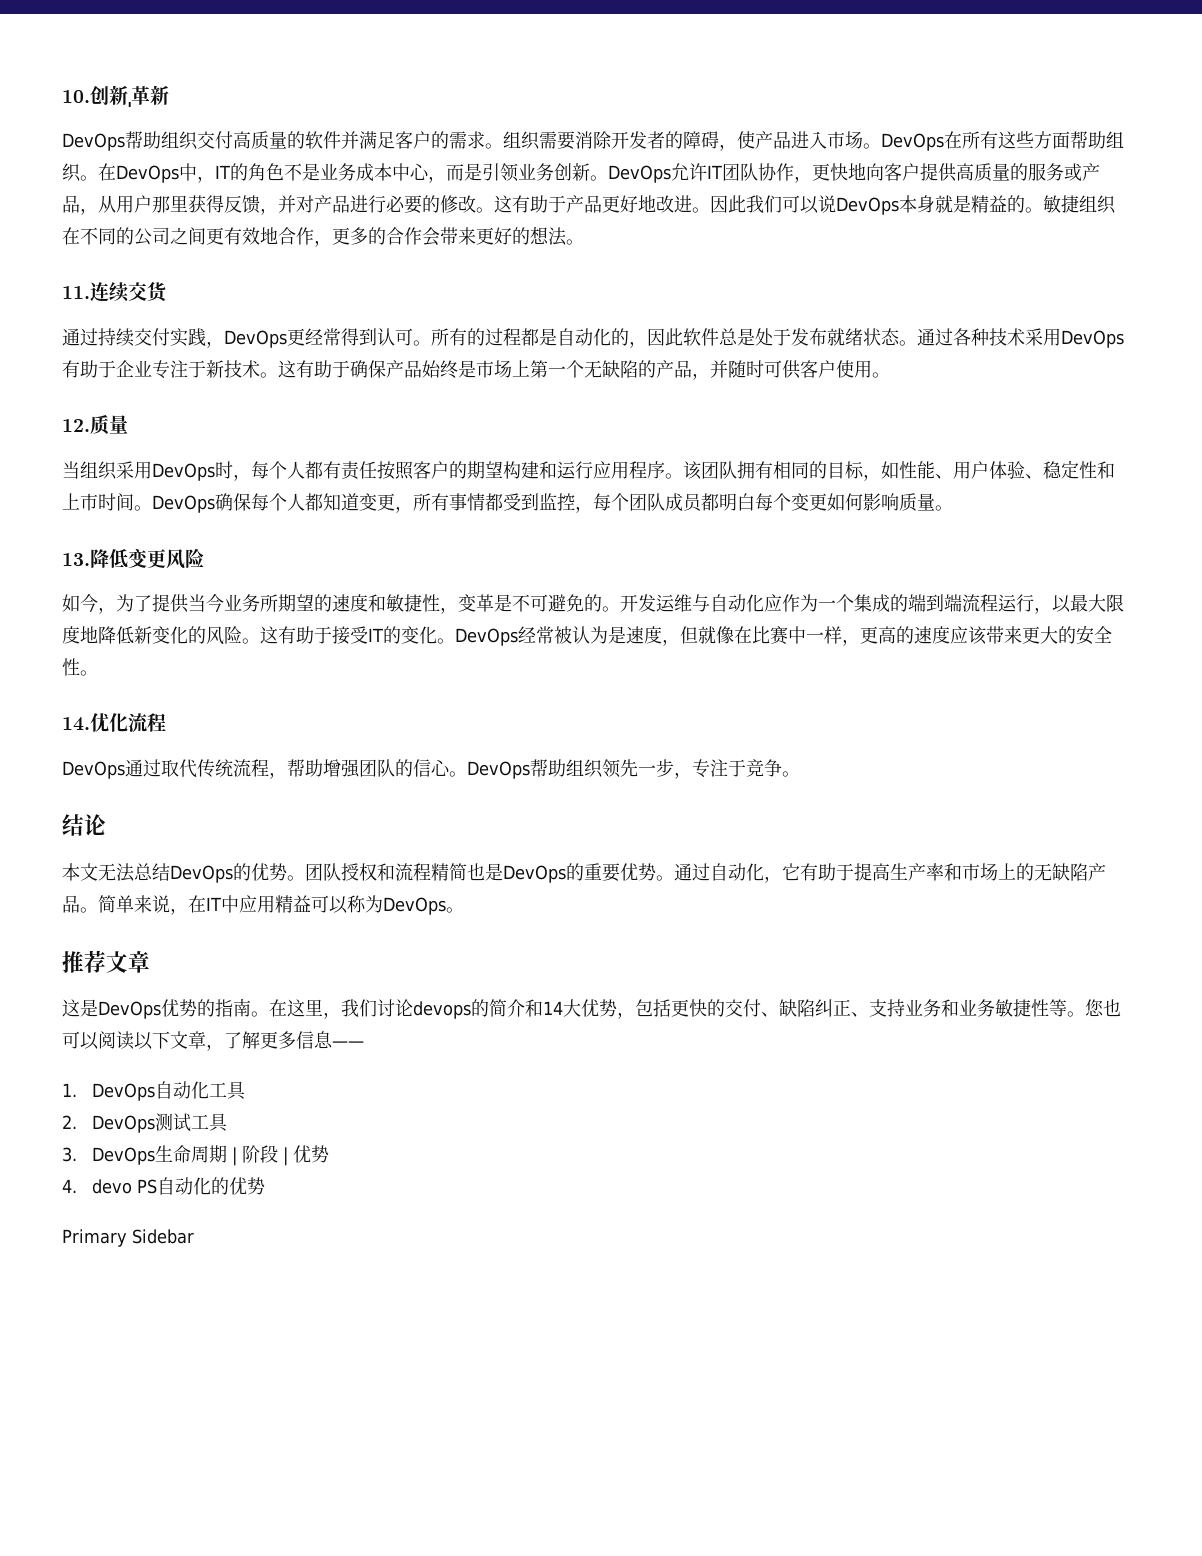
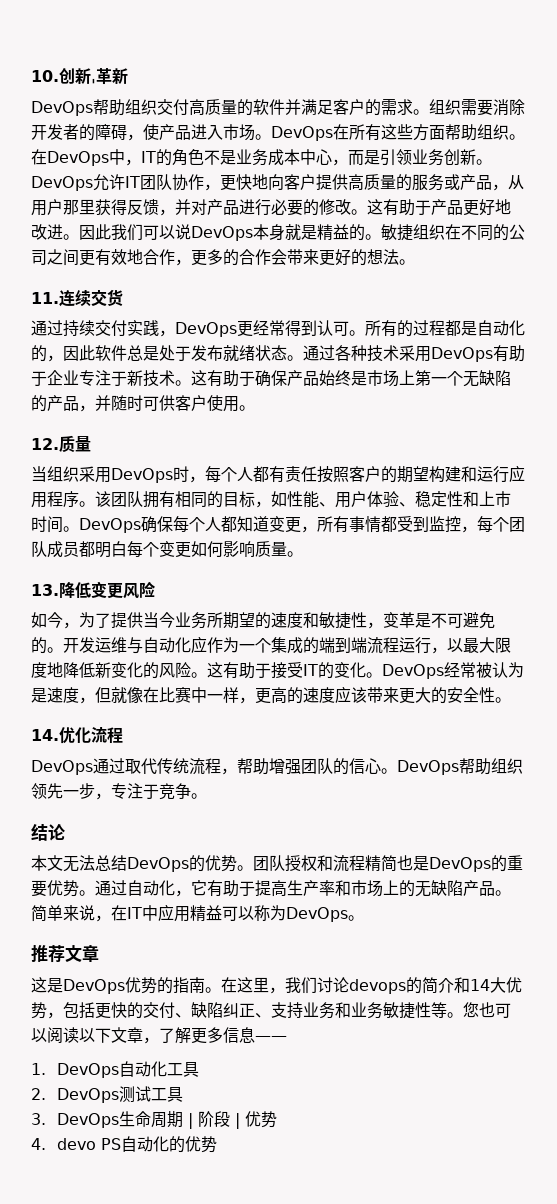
[62,1229,194,1247] // Primary Sidebar -> (217, 1144) none

